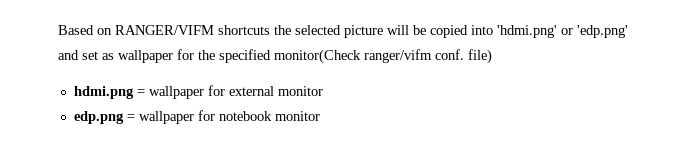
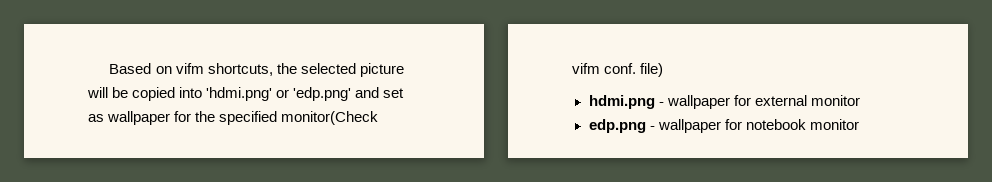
[115,25,270,35] RANGER/VIFM shortcuts -> [175,63,273,76] vifm shortcuts,
[364,49,432,63] ranger/vifm -> [572,63,600,74] vifm
[136,89,145,96] = -> [658,102,664,106] -
[126,114,135,121] = -> [649,126,655,130] -

